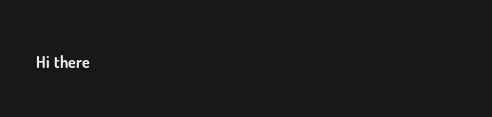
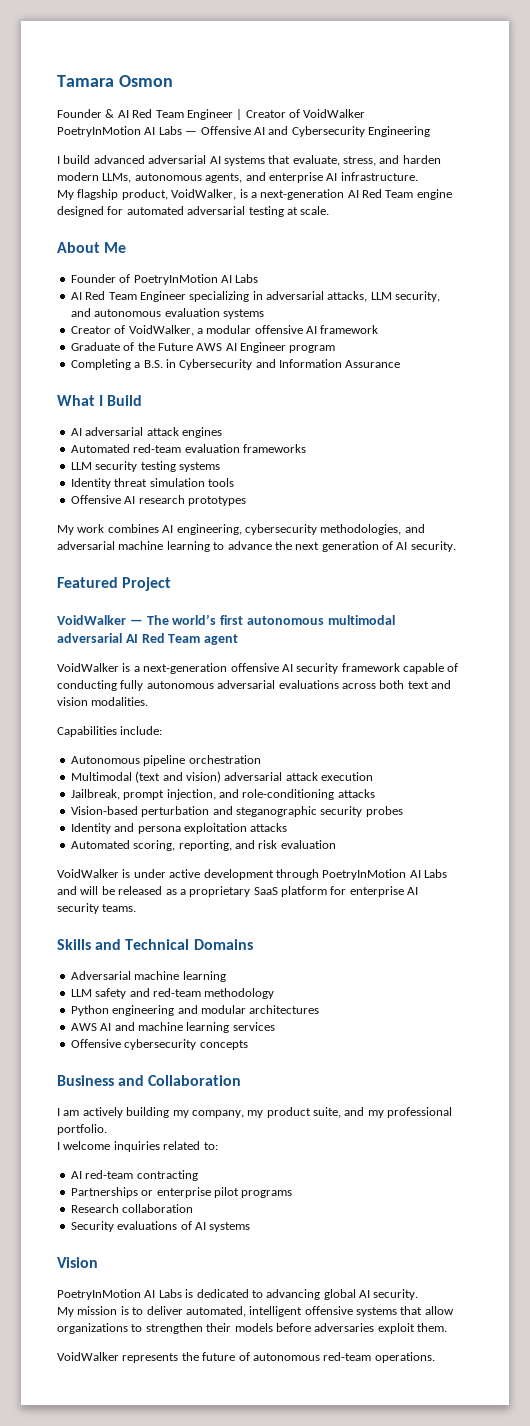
[36,55,91,68] Hi there -> [57,75,173,87] [57,109,366,120] [57,126,430,137] [57,155,441,166] [57,172,418,183] [57,189,452,200] [57,206,330,217] [57,242,127,253] [70,274,259,285] [70,291,441,302] [70,308,264,319] [70,325,379,336] [70,342,336,353] [70,359,401,370] [57,395,143,406] [70,427,222,438] [70,444,306,453] [70,461,220,472] [70,478,234,489] [70,495,246,506] [57,524,425,535] [57,541,456,552] [57,577,172,591] [57,614,395,625] [57,633,239,645] [57,663,459,674] [57,680,451,691] [57,697,149,706] [57,726,163,737] [70,755,261,766] [70,771,373,783] [70,789,375,800] [70,806,403,817] [70,823,288,834] [70,840,336,851] [57,869,447,880] [57,886,419,897] [57,903,137,914] [57,939,253,950] [70,971,226,982] [70,988,275,999] [70,1005,320,1016] [70,1022,275,1033] [70,1039,248,1050] [57,1075,242,1086] [57,1107,453,1118] [57,1124,107,1135] [57,1141,218,1152] [70,1170,198,1181] [70,1187,293,1198] [70,1204,194,1213] [70,1221,251,1232] [57,1257,98,1268] [57,1289,419,1300] [57,1306,454,1317] [57,1323,447,1334] [57,1352,435,1363] Tamara Osmon // Founder & AI Red Team Engineer | Creator of VoidWalker // PoetryInMotion AI Labs — Offensive AI and Cybersecurity Engineering // I build advanced adversarial AI systems that evaluate, stress, and harden modern LLMs, autonomous agents, and enterprise AI infrastructure. // My flagship product, VoidWalker, is a next-generation AI Red Team engine designed for automated adversarial testing at scale. // About Me // Founder of PoetryInMotion AI Labs // AI Red Team Engineer specializing in adversarial attacks, LLM security, and autonomous evaluation systems // Creator of VoidWalker, a modular offensive AI framework // Graduate of the Future AWS AI Engineer program // Completing a B.S. in Cybersecurity and Information Assurance // What I Build // AI adversarial attack engines // Automated red-team evaluation frameworks // LLM security testing systems // Identity threat simulation tools // Offensive AI research prototypes // My work combines AI engineering, cybersecurity methodologies, and adversarial machine learning to advance the next generation of AI security. // Featured Project // VoidWalker — The world’s first autonomous multimodal adversarial AI Red Team agent // VoidWalker is a next-generation offensive AI security framework capable of conducting fully autonomous adversarial evaluations across both text and vision modalities. // Capabilities include: // Autonomous pipeline orchestration // Multimodal (text and vision) adversarial attack execution // Jailbreak, prompt injection, and role-conditioning attacks // Vision-based perturbation and steganographic security probes // Identity and persona exploitation attacks // Automated scoring, reporting, and risk evaluation // VoidWalker is under active development through PoetryInMotion AI Labs and will be released as a proprietary SaaS platform for enterprise AI security teams. // Skills and Technical Domains // Adversarial machine learning // LLM safety and red-team methodology // Python engineering and modular architectures // AWS AI and machine learning services // Offensive cybersecurity concepts // Business and Collaboration // I am actively building my company, my product suite, and my professional portfolio. // I welcome inquiries related to: // AI red-team contracting // Partnerships or enterprise pilot programs // Research collaboration // Security evaluations of AI systems // Vision // PoetryInMotion AI Labs is dedicated to advancing global AI security. // My mission is to deliver automated, intelligent offensive systems that allow organizations to strengthen their models before adversaries exploit them. // VoidWalker represents the future of autonomous red-team operations.

